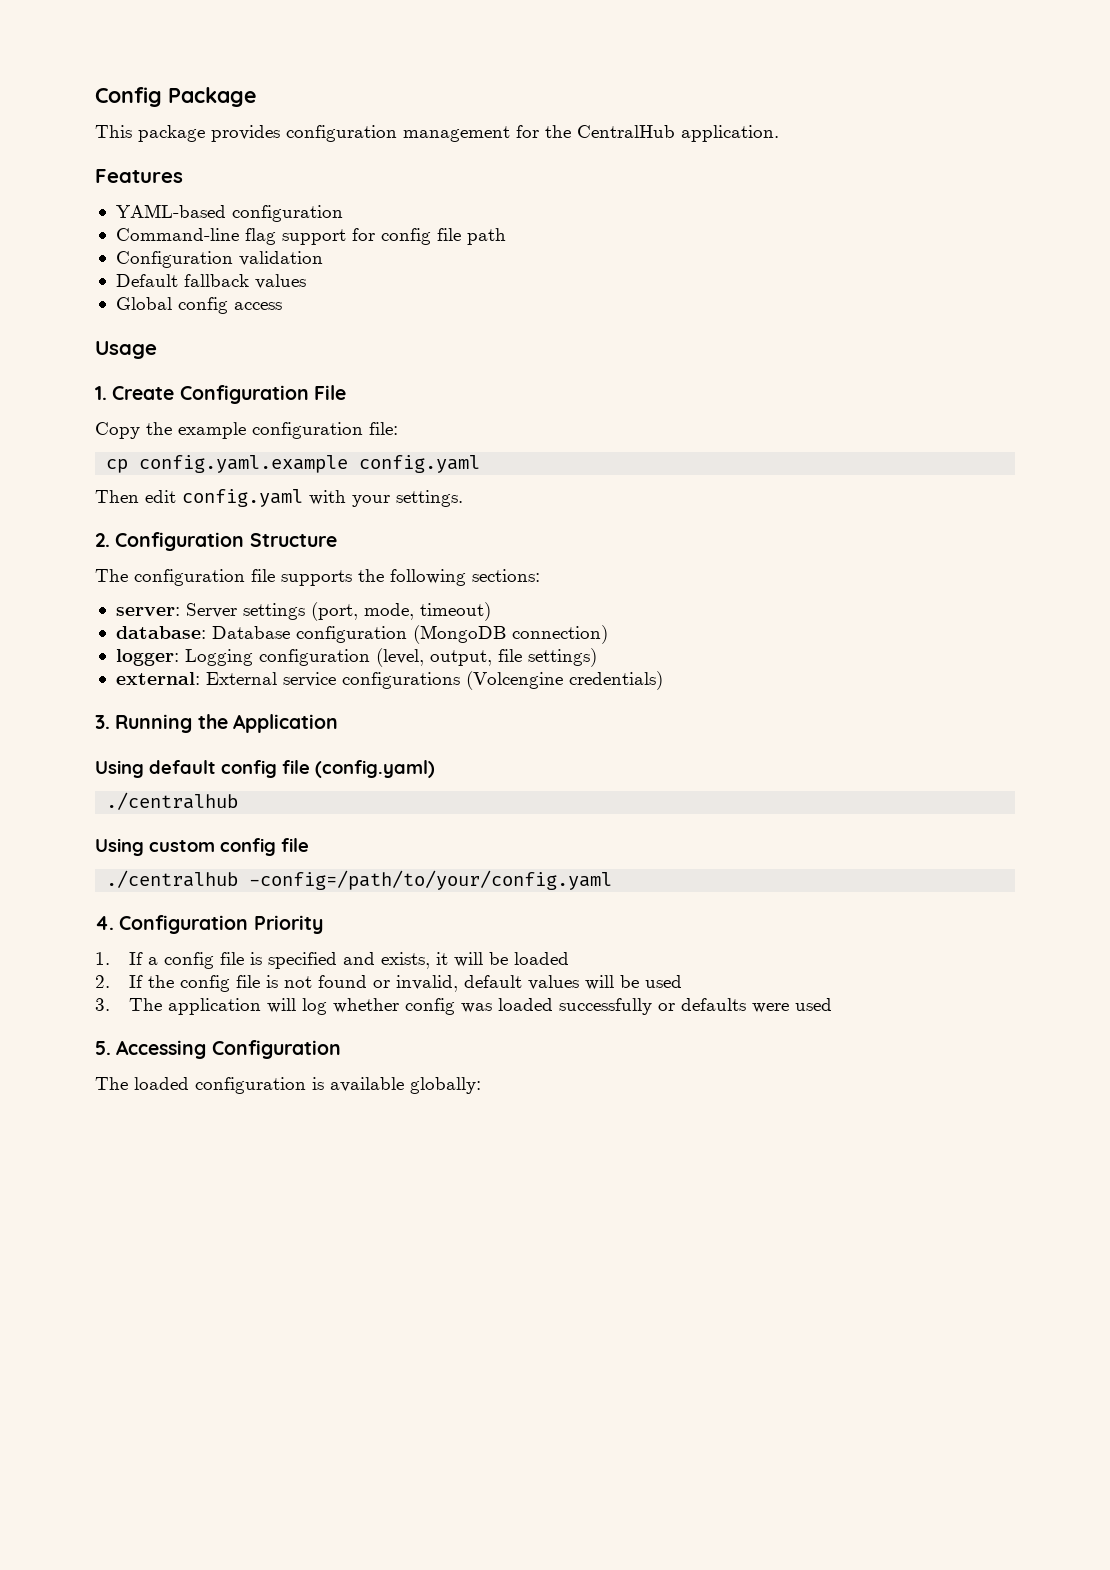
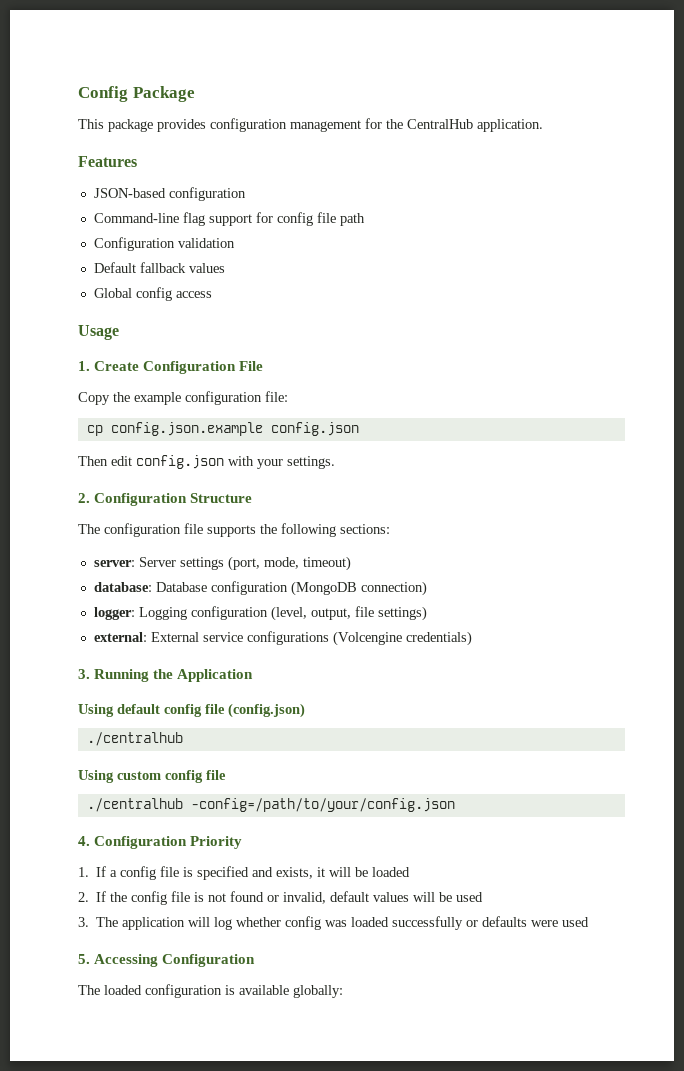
[115,204,226,218] YAML-based -> [93,188,166,198] JSON-based
[139,455,481,473] config.yaml.example config.yaml -> [110,422,359,436] config.json.example config.json
[182,489,303,507] config.yaml -> [136,455,224,469] config.json
[315,760,435,778] (config.yaml) -> [228,703,305,718] (config.json)
[249,870,613,890] -config=/path/to/your/config.yaml -> [190,798,455,812] -config=/path/to/your/config.json

